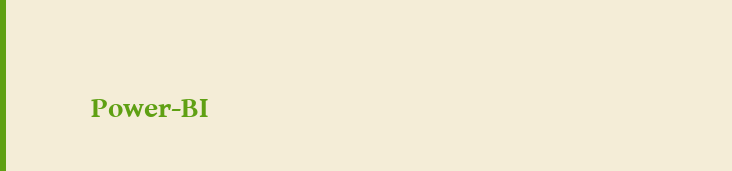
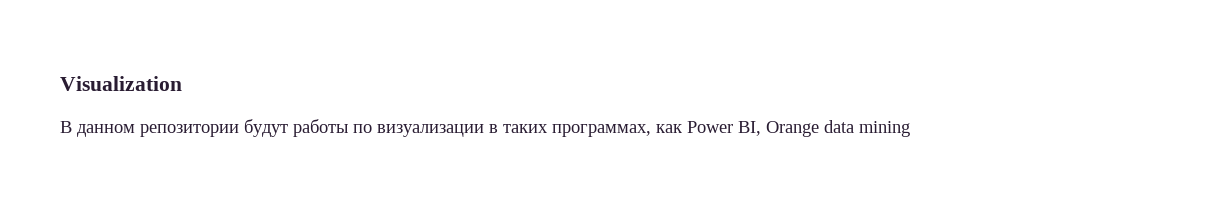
[91,99,209,117] Power-BI -> [60,76,182,91] [60,119,910,137] Visualization // В данном репозитории будут работы по визуализации в таких программах, как Power BI, Orange data mining

